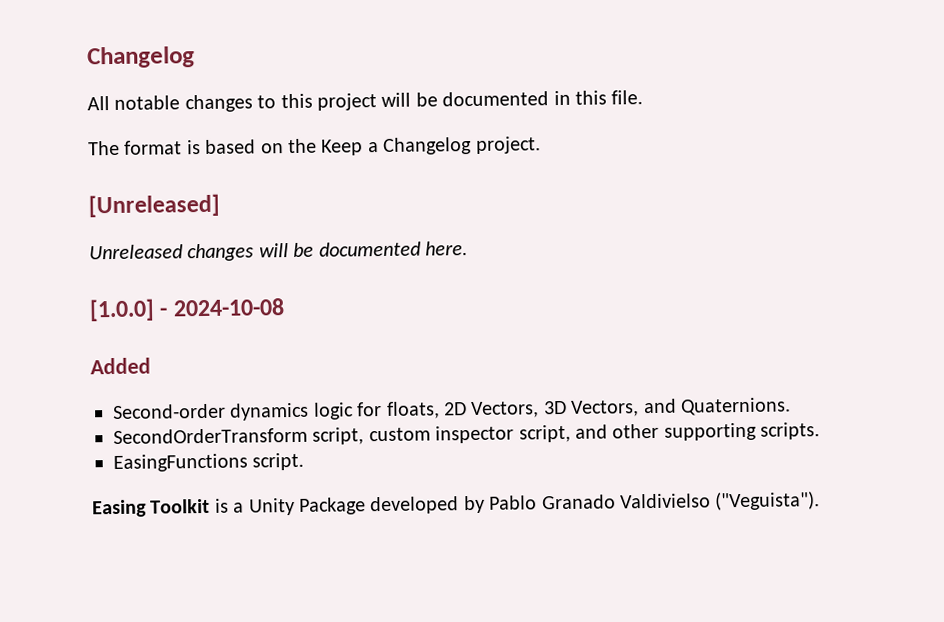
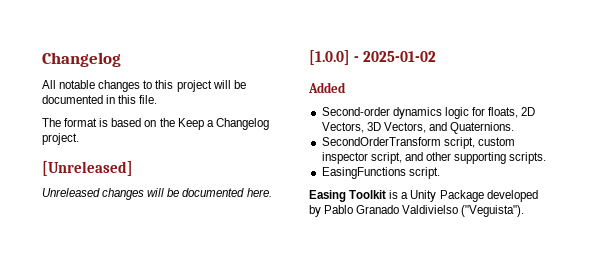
[172,298,285,317] 2024-10-08 -> [362,51,436,62] 2025-01-02

